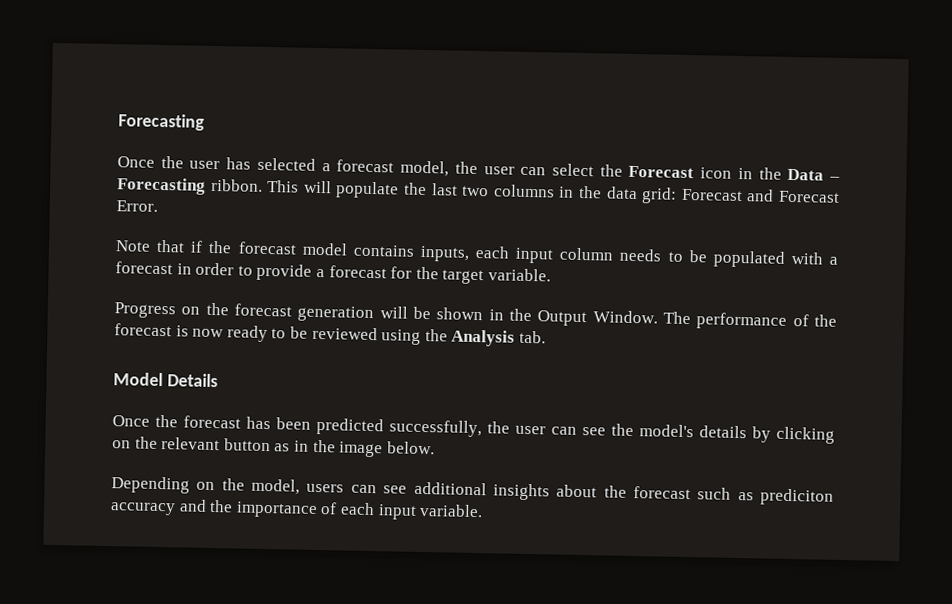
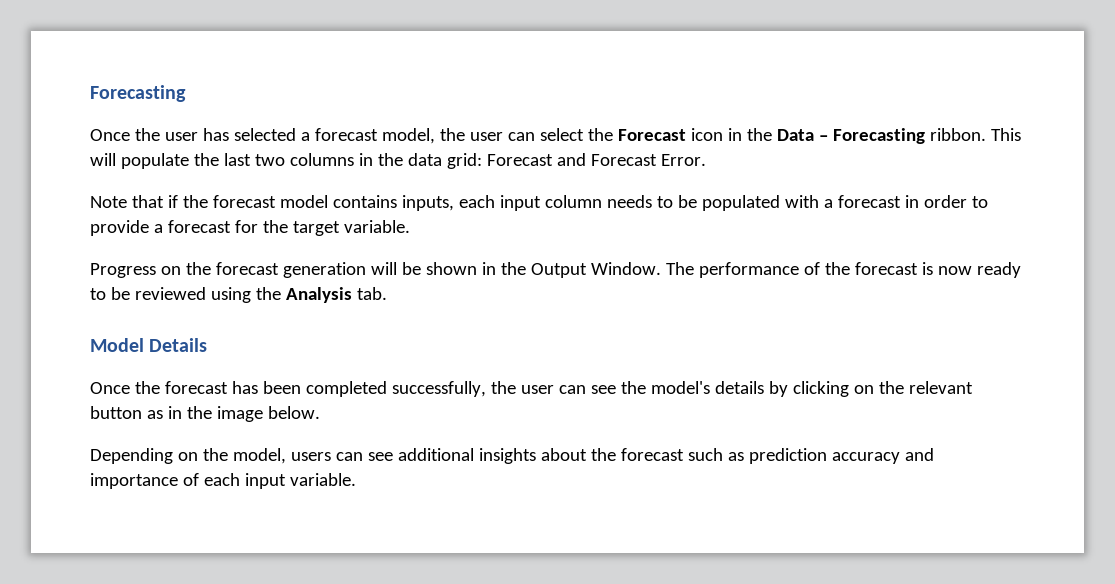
[316,417,384,436] predicted -> [305,381,387,397] completed
[760,488,834,506] prediciton -> [748,448,827,464] prediction
[209,499,234,513] the -> (934, 454) none

